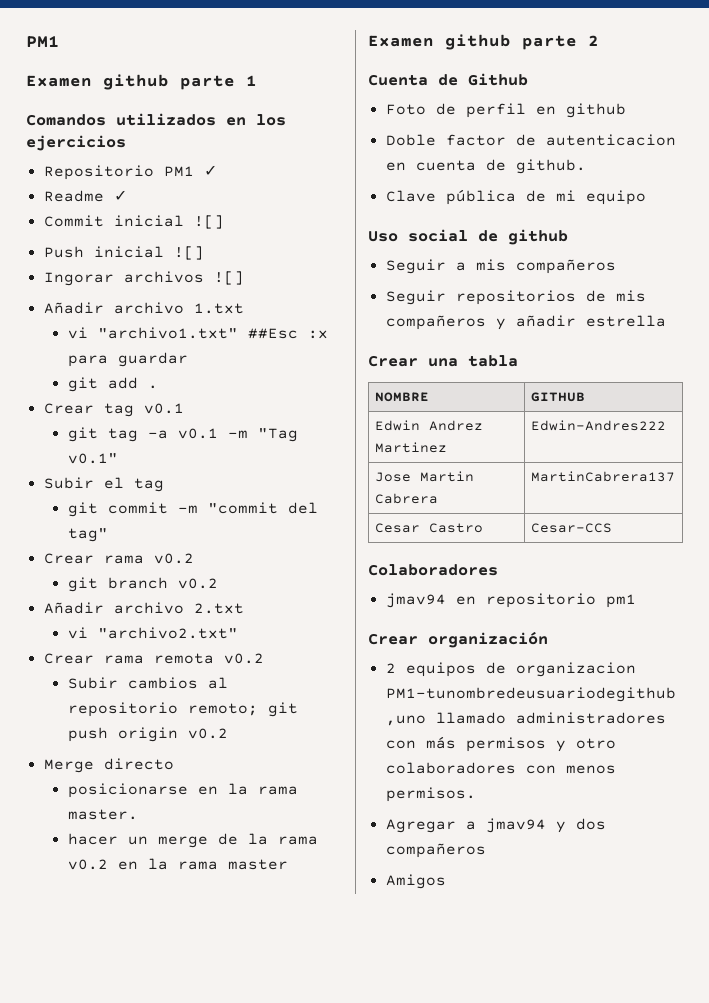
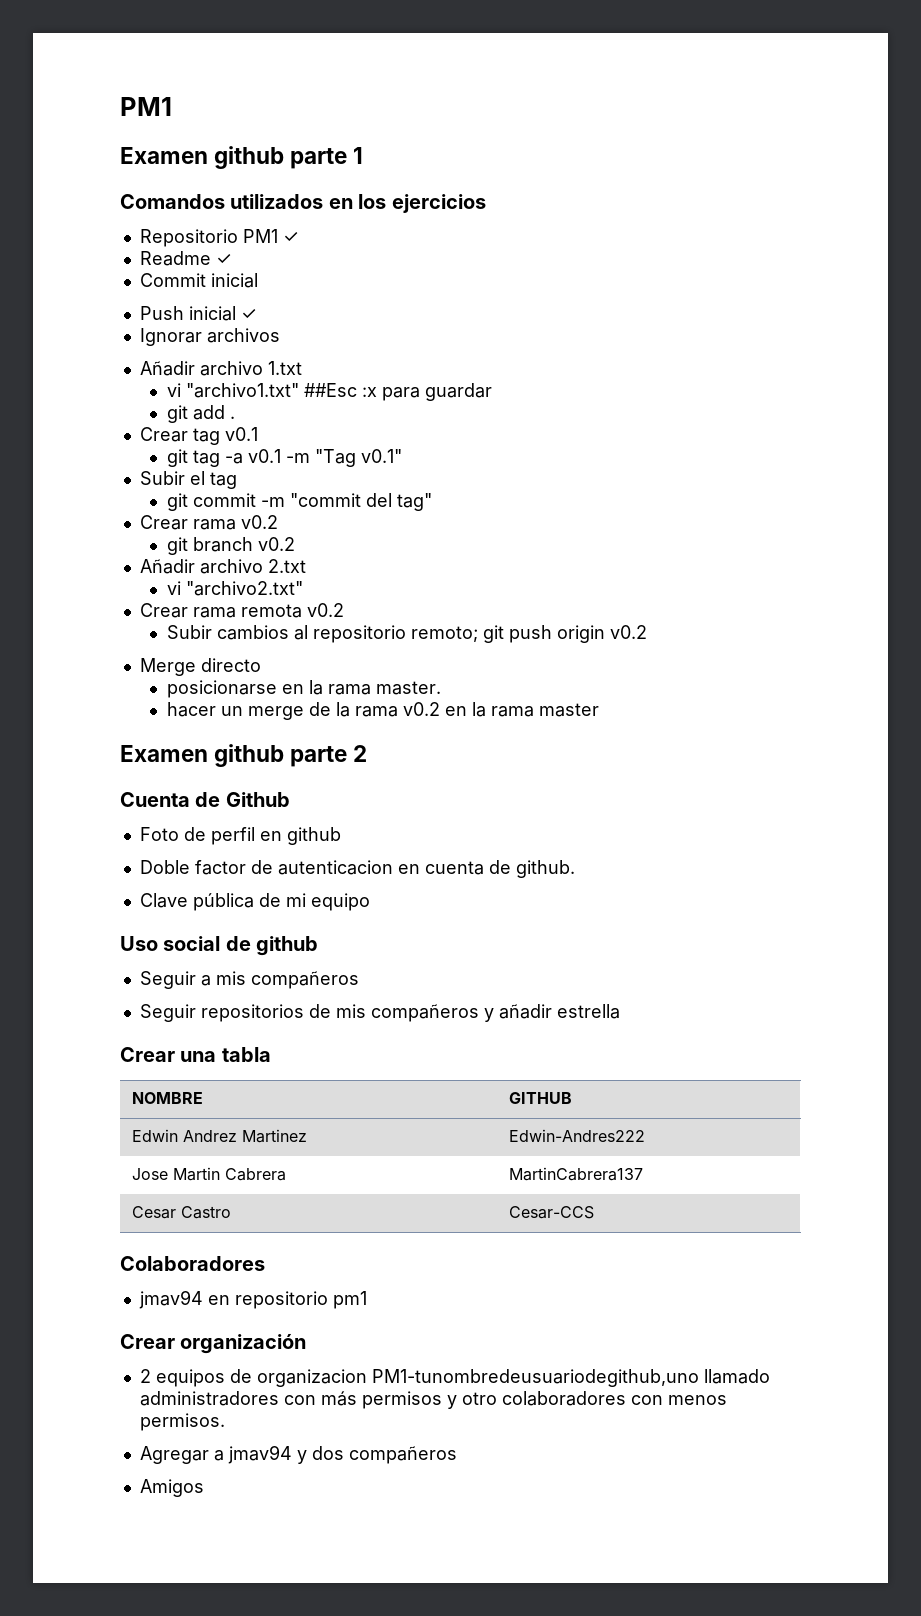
[193,215,224,229] ![] -> (258, 280) none
[173,246,204,260] [43,272,114,286] ![] // Ingorar -> [240,309,257,320] [139,328,202,346] ✓ // Ignorar
[213,271,244,285] ![] -> (280, 335) none

